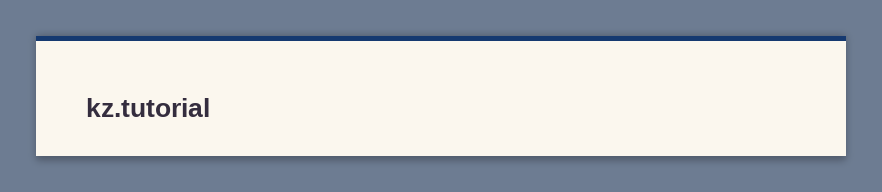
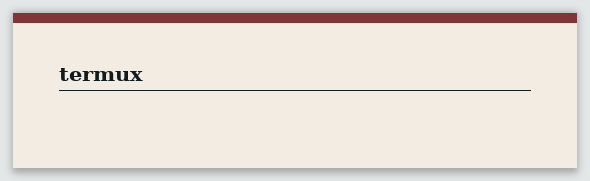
[86,98,210,117] kz.tutorial -> [59,68,143,81] termux

